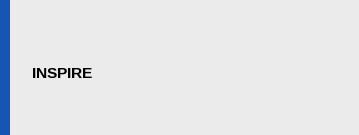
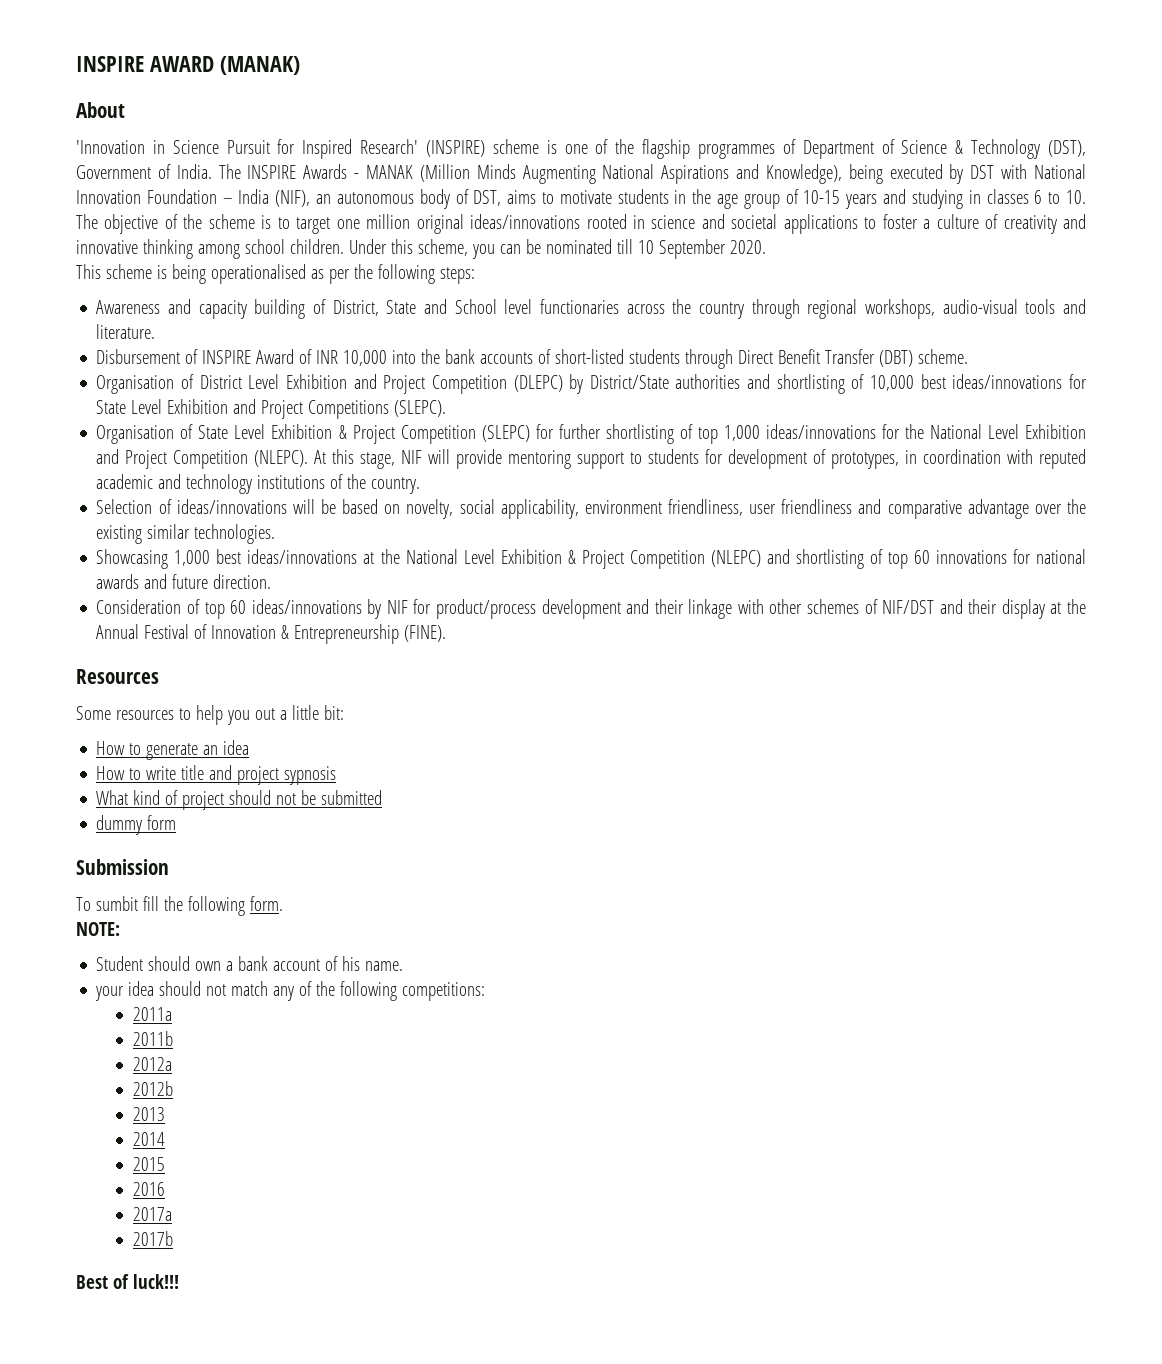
[32,68,92,78] INSPIRE -> [76,56,300,75] [76,102,125,118] [76,139,1087,159] [76,164,1087,184] [76,189,1086,209] [76,214,1087,234] [76,239,766,259] [76,264,475,284] [96,299,1086,319] [96,324,156,339] [96,349,969,369] [96,374,1088,394] [96,399,447,419] [96,424,1087,444] [96,449,1087,469] [96,474,421,494] [96,499,1086,519] [96,524,276,544] [96,549,1087,569] [96,574,272,589] [96,599,1087,619] [96,624,447,644] [76,669,159,684] [76,705,344,725] [96,740,250,760] [96,765,337,785] [96,790,383,810] [96,815,177,835] [76,859,169,875] [76,896,283,916] [76,922,120,936] [96,956,404,971] [95,981,486,1001] [132,1007,172,1021] [132,1031,173,1046] [132,1057,172,1071] [132,1081,173,1096] [132,1107,165,1121] [132,1132,165,1146] [132,1157,165,1171] [132,1182,165,1196] [132,1207,172,1221] [132,1231,173,1246] [76,1274,179,1289] INSPIRE AWARD (MANAK) // About // 'Innovation in Science Pursuit for Inspired Research' (INSPIRE) scheme is one of the flagship programmes of Department of Science & Technology (DST), Government of India. The INSPIRE Awards - MANAK (Million Minds Augmenting National Aspirations and Knowledge), being executed by DST with National Innovation Foundation – India (NIF), an autonomous body of DST, aims to motivate students in the age group of 10-15 years and studying in classes 6 to 10. The objective of the scheme is to target one million original ideas/innovations rooted in science and societal applications to foster a culture of creativity and innovative thinking among school children. Under this scheme, you can be nominated till 10 September 2020. // This scheme is being operationalised as per the following steps: // Awareness and capacity building of District, State and School level functionaries across the country through regional workshops, audio-visual tools and literature. // Disbursement of INSPIRE Award of INR 10,000 into the bank accounts of short-listed students through Direct Benefit Transfer (DBT) scheme. // Organisation of District Level Exhibition and Project Competition (DLEPC) by District/State authorities and shortlisting of 10,000 best ideas/innovations for State Level Exhibition and Project Competitions (SLEPC). // Organisation of State Level Exhibition & Project Competition (SLEPC) for further shortlisting of top 1,000 ideas/innovations for the National Level Exhibition and Project Competition (NLEPC). At this stage, NIF will provide mentoring support to students for development of prototypes, in coordination with reputed academic and technology institutions of the country. // Selection of ideas/innovations will be based on novelty, social applicability, environment friendliness, user friendliness and comparative advantage over the existing similar technologies. // Showcasing 1,000 best ideas/innovations at the National Level Exhibition & Project Competition (NLEPC) and shortlisting of top 60 innovations for national awards and future direction. // Consideration of top 60 ideas/innovations by NIF for product/process development and their linkage with other schemes of NIF/DST and their display at the Annual Festival of Innovation & Entrepreneurship (FINE). // Resources // Some resources to help you out a little bit: // How to generate an idea // How to write title and project sypnosis // What kind of project should not be submitted // dummy form // Submission // To sumbit fill the following form. // NOTE: // Student should own a bank account of his name. // your idea should not match any of the following competitions: // 2011a // 2011b // 2012a // 2012b // 2013 // 2014 // 2015 // 2016 // 2017a // 2017b // Best of luck!!!

